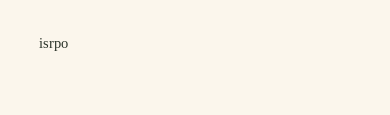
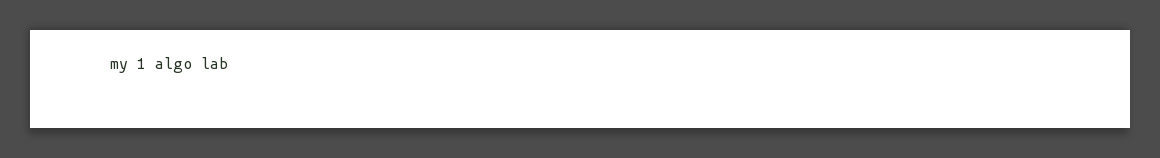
[39,38,68,51] isrpo -> [110,57,228,73] my 1 algo lab

